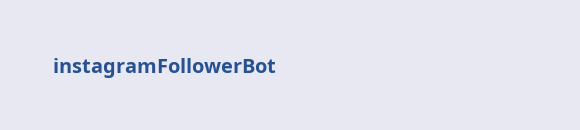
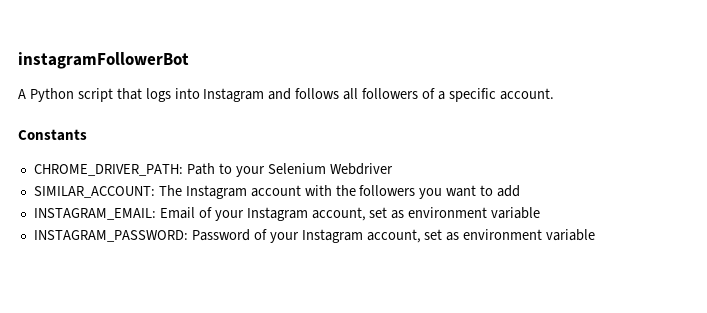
(276, 68) none -> [18,88,554,102] [18,129,87,141] [33,163,393,177] [33,185,521,199] [33,207,541,221] [33,229,596,243] // A Python script that logs into Instagram and follows all followers of a specific account. // Constants // CHROME_DRIVER_PATH: Path to your Selenium Webdriver // SIMILAR_ACCOUNT: The Instagram account with the followers you want to add // INSTAGRAM_EMAIL: Email of your Instagram account, set as environment variable // INSTAGRAM_PASSWORD: Password of your Instagram account, set as environment variable

